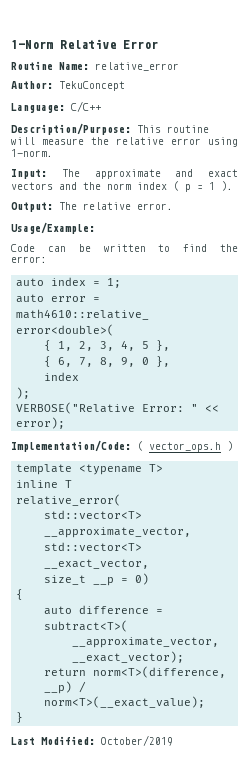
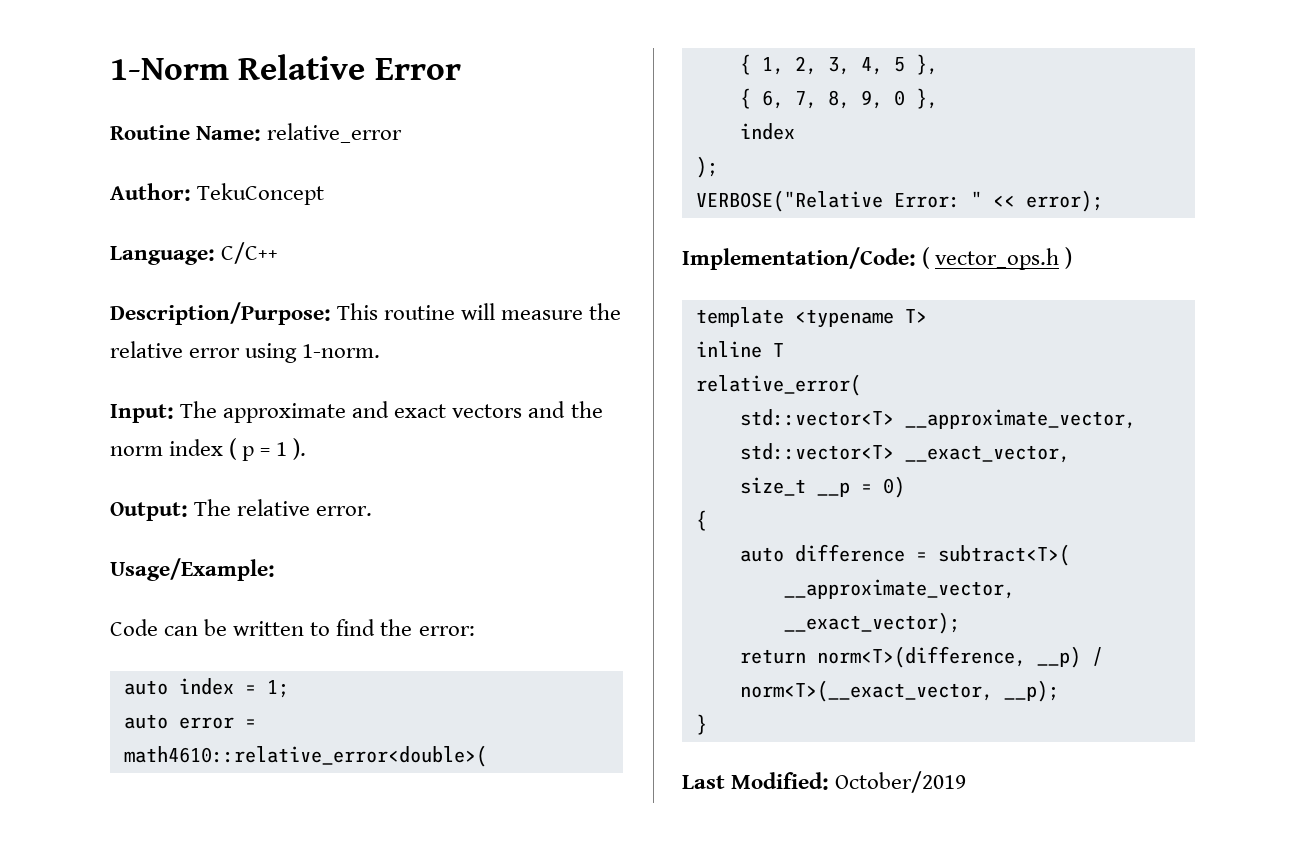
[44,696,206,708] norm<T>(__exact_value); -> [739,680,1059,702] norm<T>(__exact_vector, __p);

